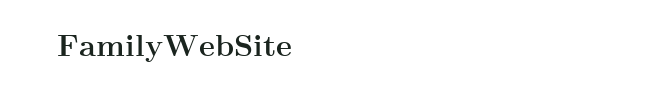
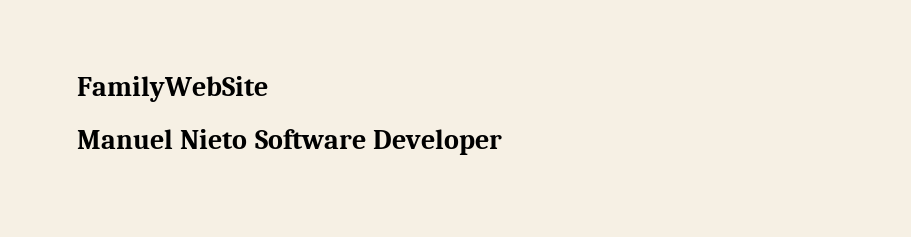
(292, 48) none -> [77,129,503,155] // Manuel Nieto Software Developer

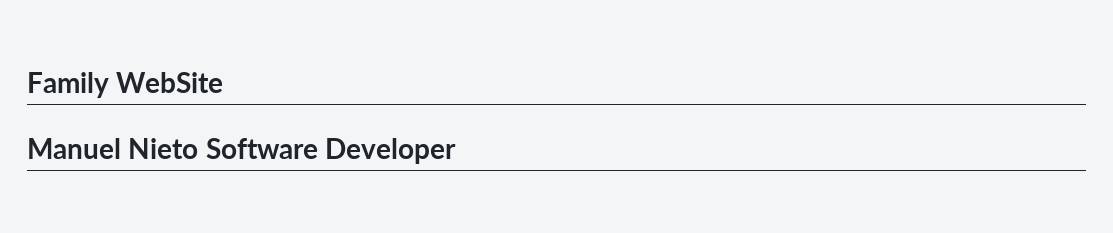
[77,76,268,102] FamilyWebSite -> [27,72,224,98] Family WebSite

